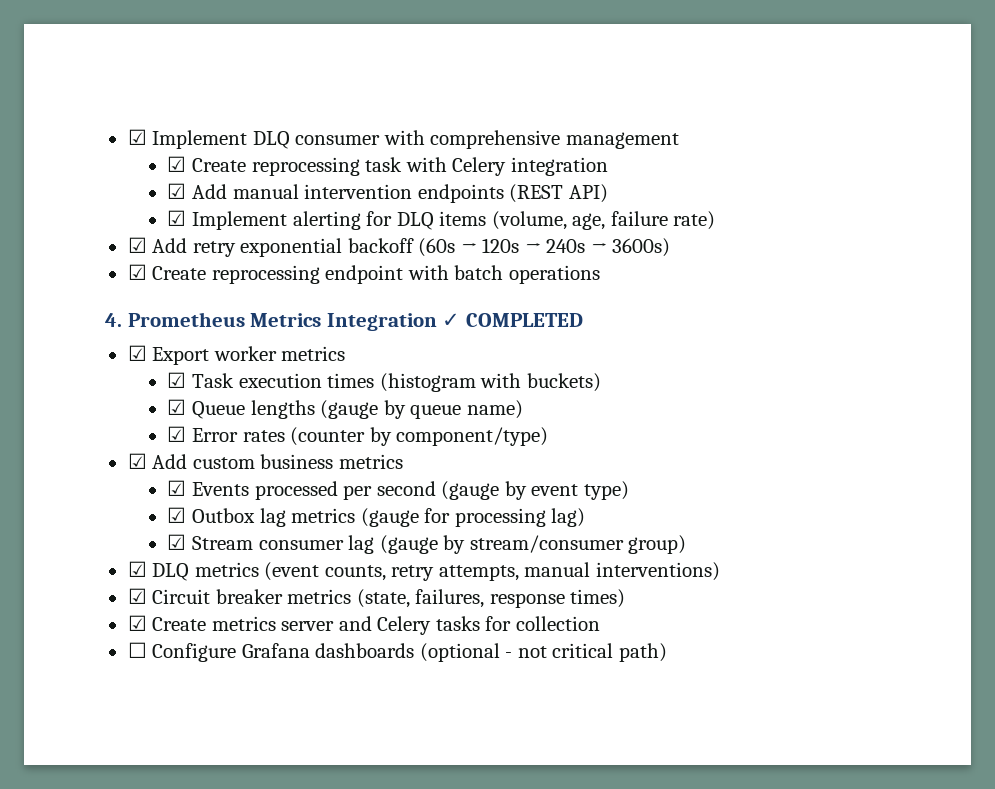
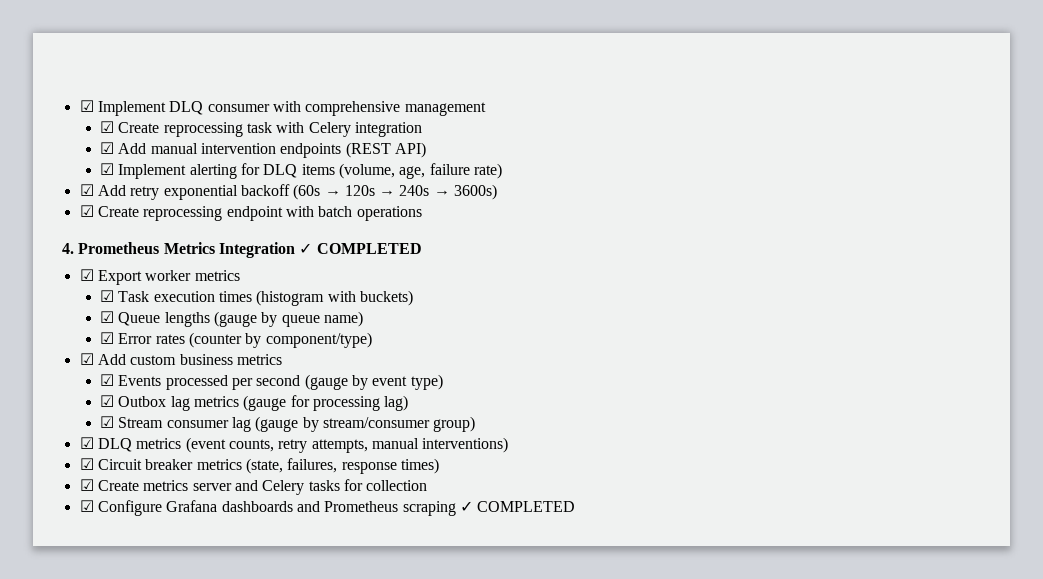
[127,642,147,658] ☐ -> [79,500,94,512] ☑
[419,643,667,662] (optional - not critical path) -> [296,501,576,516] and Prometheus scraping ✓ COMPLETED

